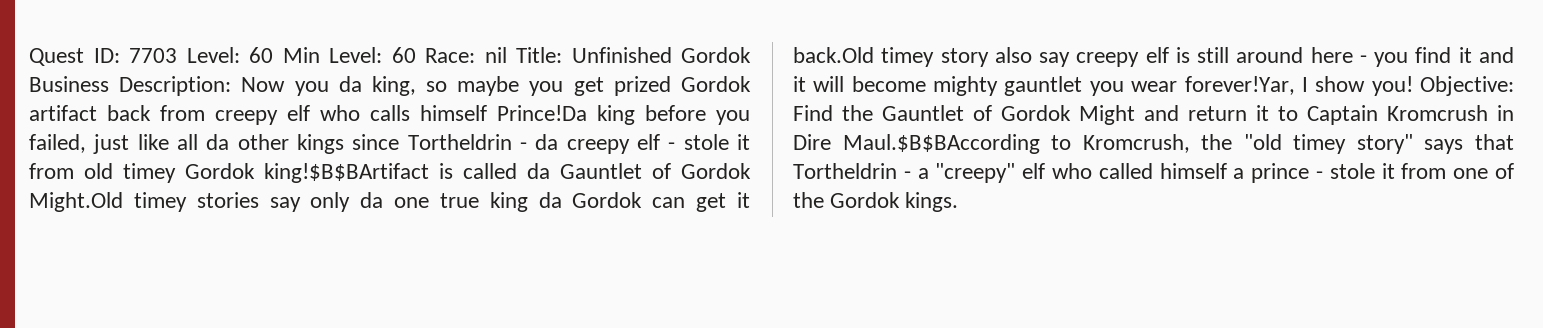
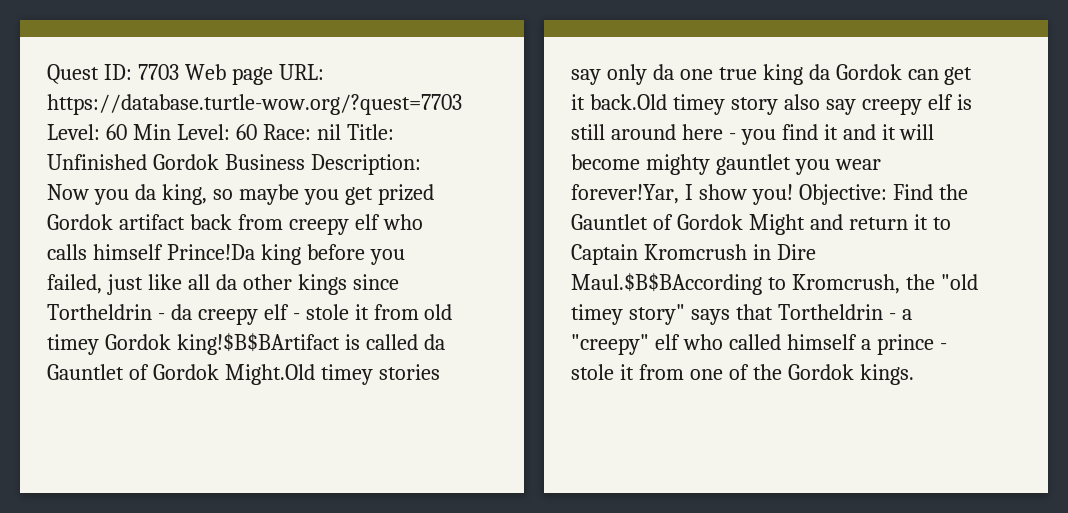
(177, 55) none -> [184,64,324,85] [47,94,462,115] Web page URL: https://database.turtle-wow.org/?quest=7703

